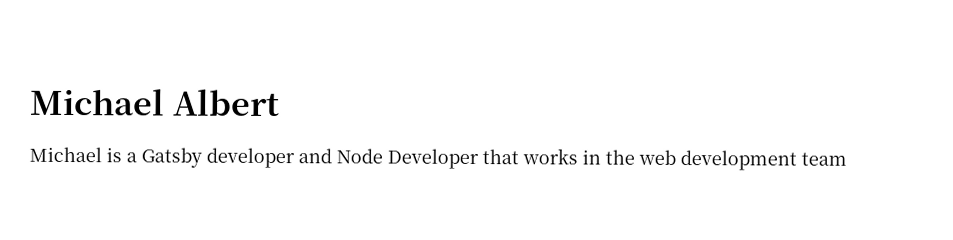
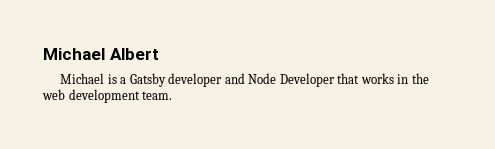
[801,152,847,166] team -> [142,91,173,100] team.

